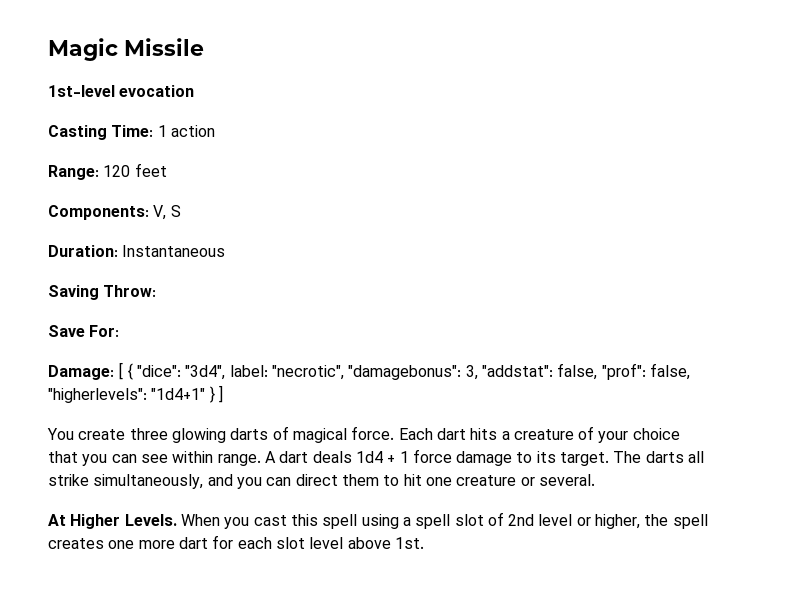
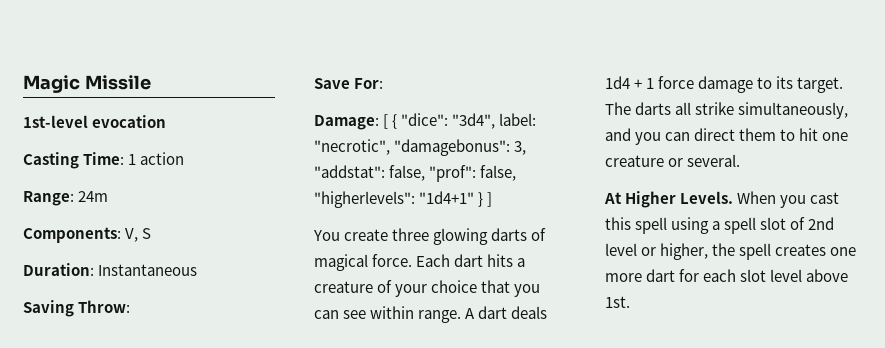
[103,163,167,177] 120 feet -> [78,191,109,202] 24m

